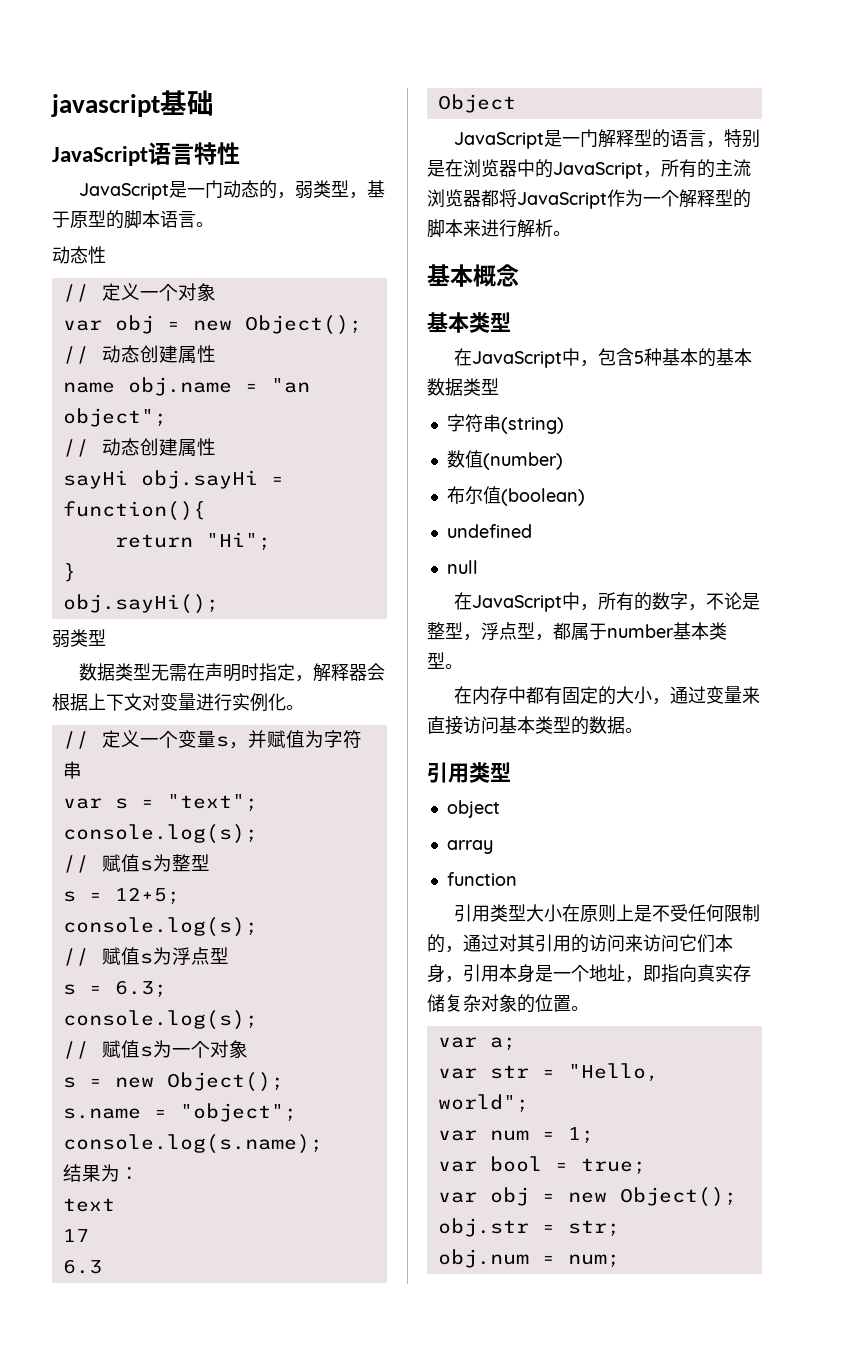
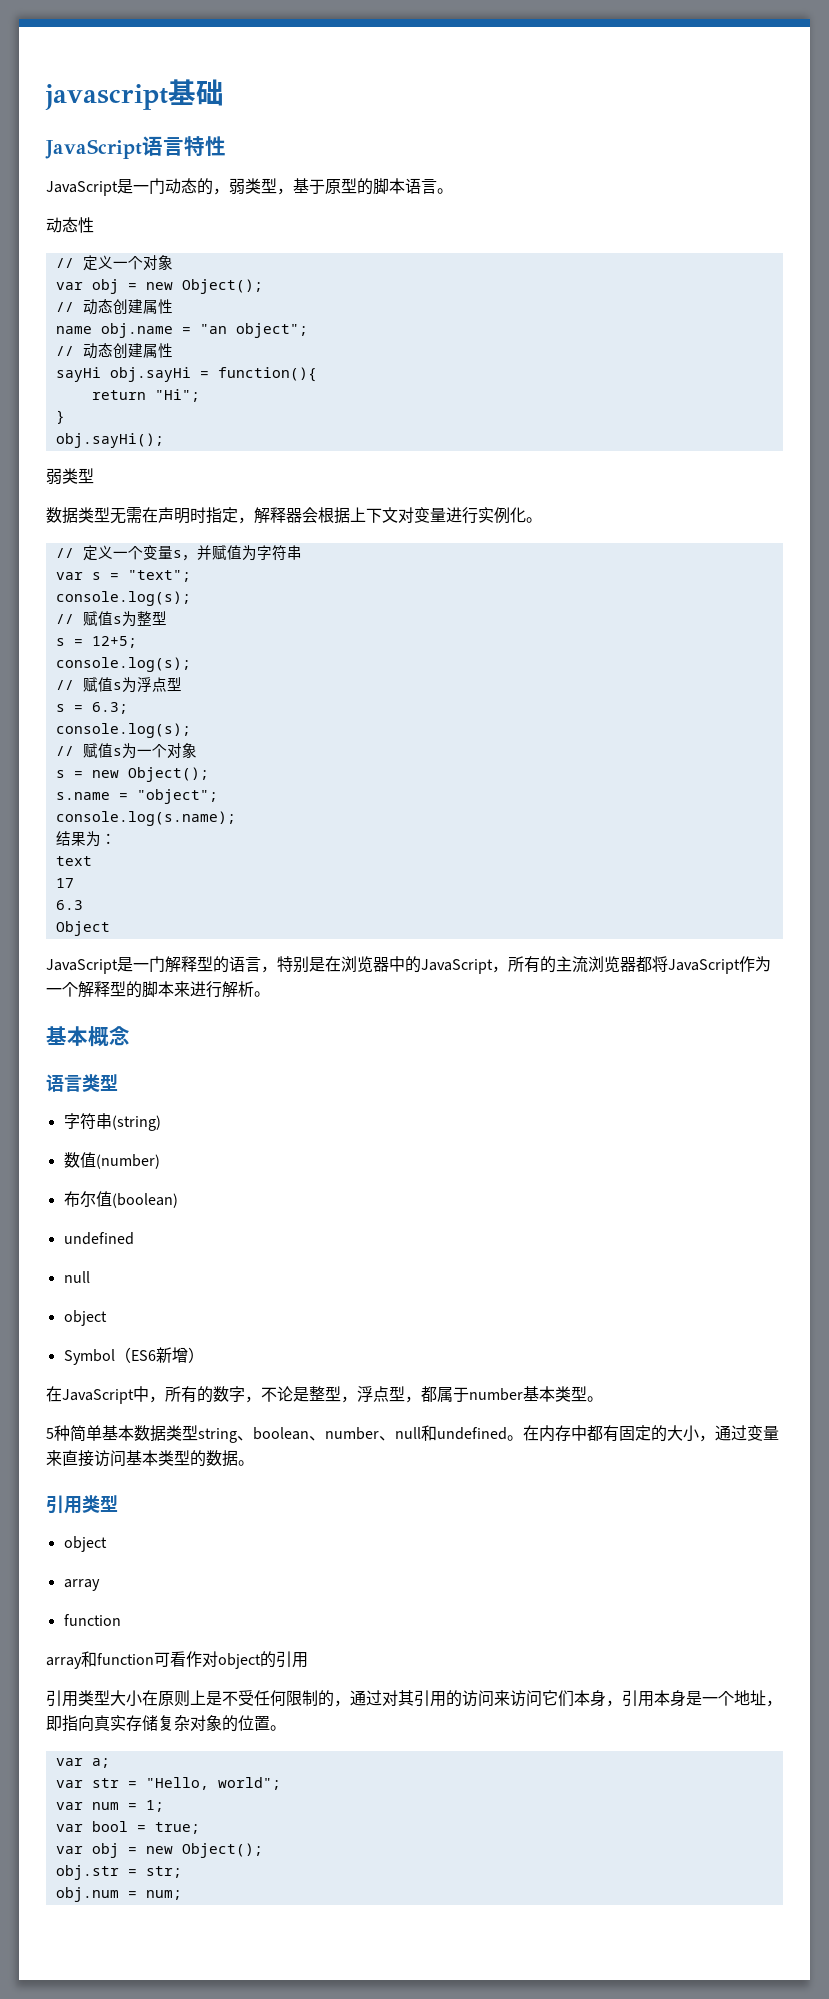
[427,312,511,333] [454,348,753,368] [427,378,463,396] 基本类型 // 在JavaScript中，包含5种基本的基本数据 -> [46,1074,82,1092] 语言
(478, 567) none -> [63,1310,107,1326] [63,1347,204,1365] // object // Symbol（ES6新增）
(463, 666) none -> [46,1425,523,1443] 5种简单基本数据类型string、boolean、number、null和undefined。
(517, 879) none -> [46,1651,308,1669] // array和function可看作对object的引用

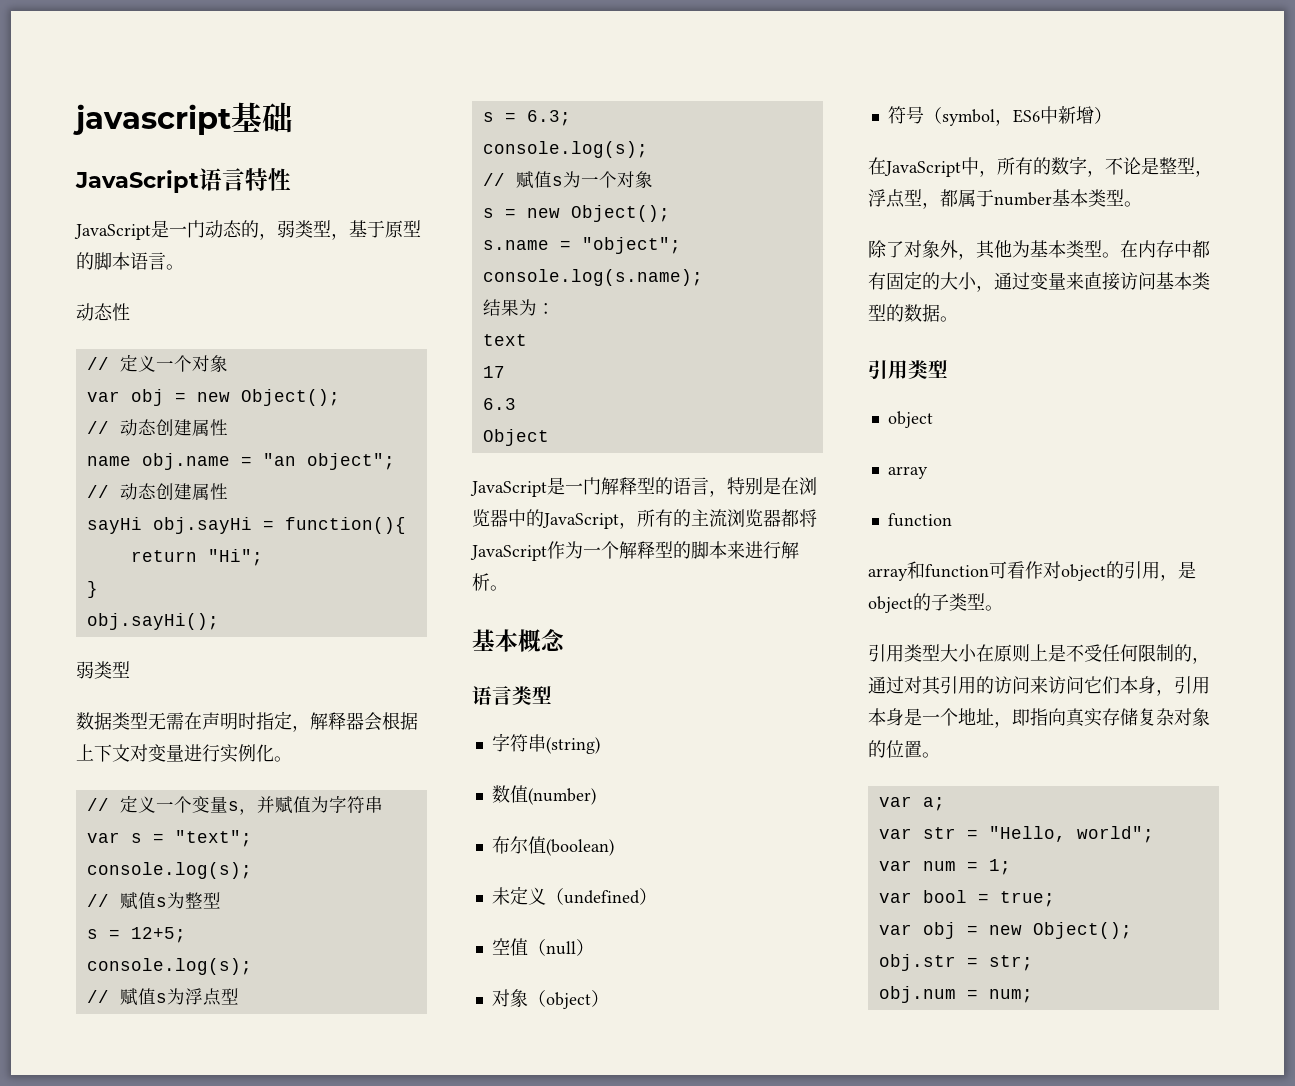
[63,1232,134,1245] [63,1271,90,1283] [63,1310,107,1326] [63,1347,156,1365] undefined // null // object // Symbol（ES6 -> [491,886,657,905] [491,938,594,956] [491,989,609,1009] [887,106,1058,126] 未定义（undefined） // 空值（null） // 对象（object） // 符号（symbol，ES6中
[46,1425,507,1443] 5种简单基本数据类型string、boolean、number、null和undefined -> [868,240,1102,260] 除了对象外，其他为基本类型
(308, 1660) none -> [1160,561,1196,581] [868,593,1003,613] ，是object的子类型。

